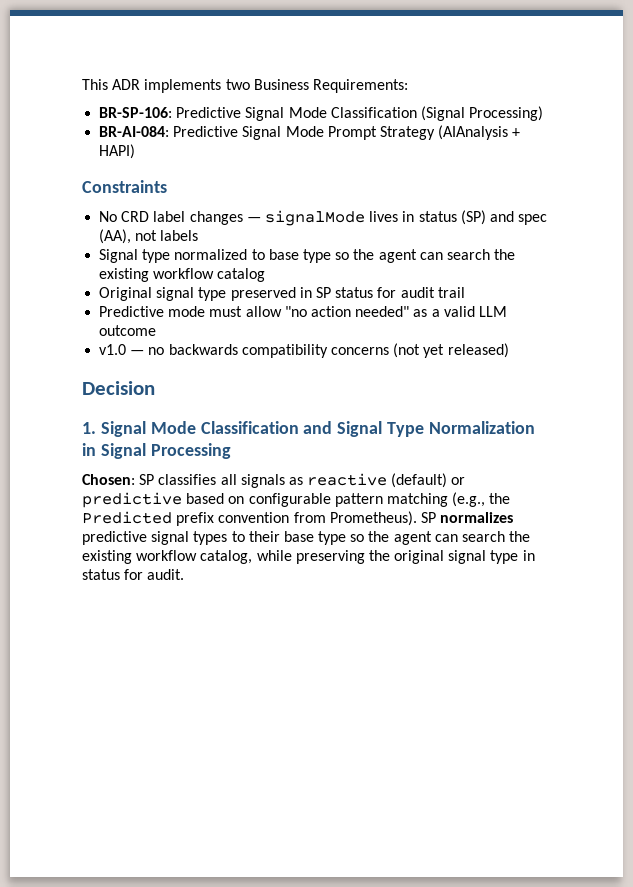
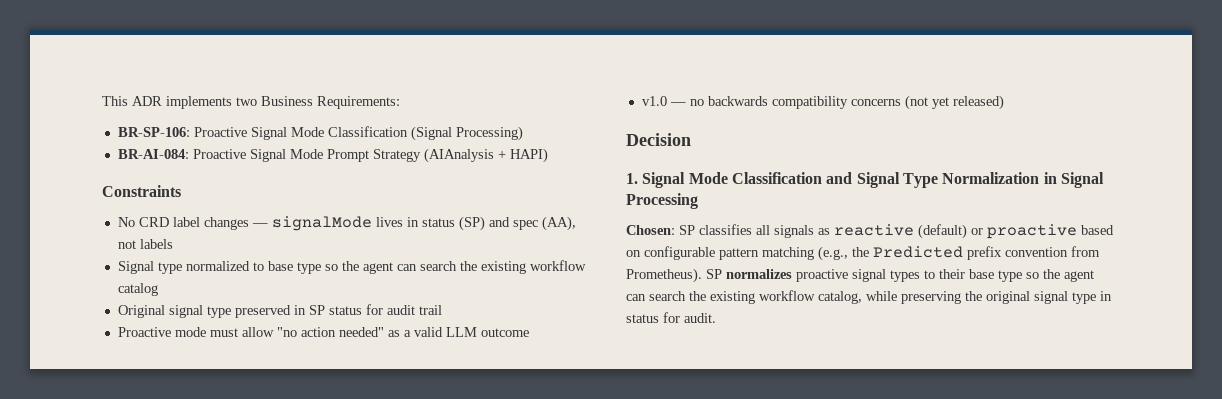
[176,107,242,118] Predictive -> [193,127,247,137] Proactive
[173,126,239,137] Predictive -> [192,149,246,159] Proactive
[99,306,165,317] Predictive -> [117,327,171,337] Proactive
[82,492,182,508] predictive -> [987,224,1077,239] proactive
[82,531,147,545] predictive -> [796,269,848,282] proactive

